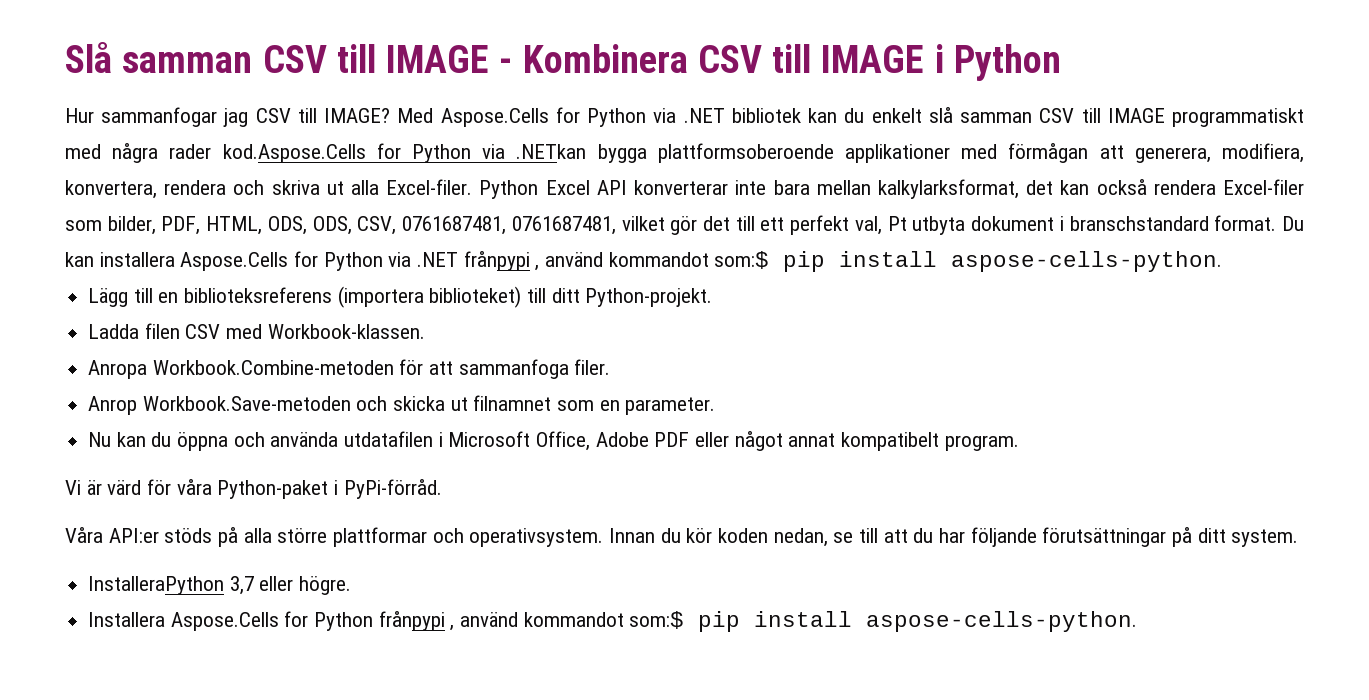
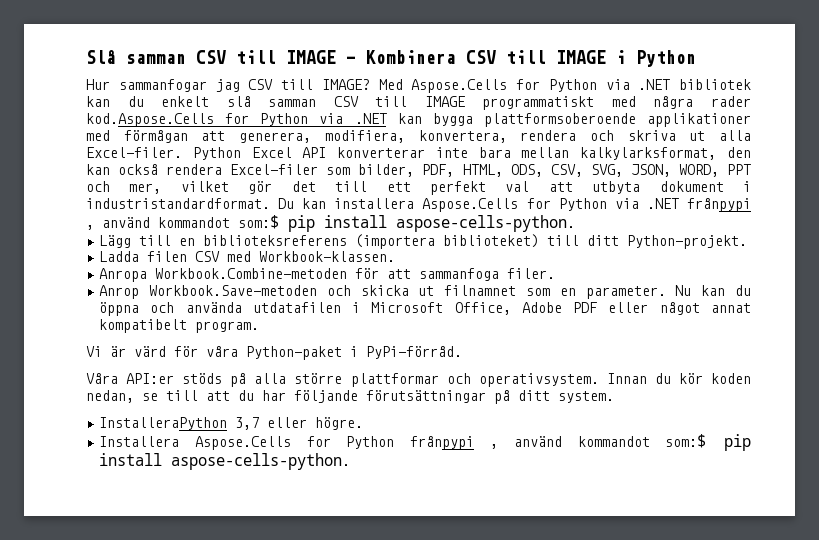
[516,144,587,159] .NETkan -> [354,113,422,124] .NET kan
[1026,180,1054,195] det -> [727,147,751,158] den
[312,216,616,235] ODS, CSV, 0761687481, 0761687481, -> [550,164,752,177] [86,181,162,194] CSV, SVG, JSON, WORD, PPT och mer,
[854,216,907,235] val, Pt -> [505,181,573,192] val att
[1069,215,1277,231] branschstandard format. -> [86,198,270,209] industristandardformat.
(716, 406) // -> (666, 292) none

